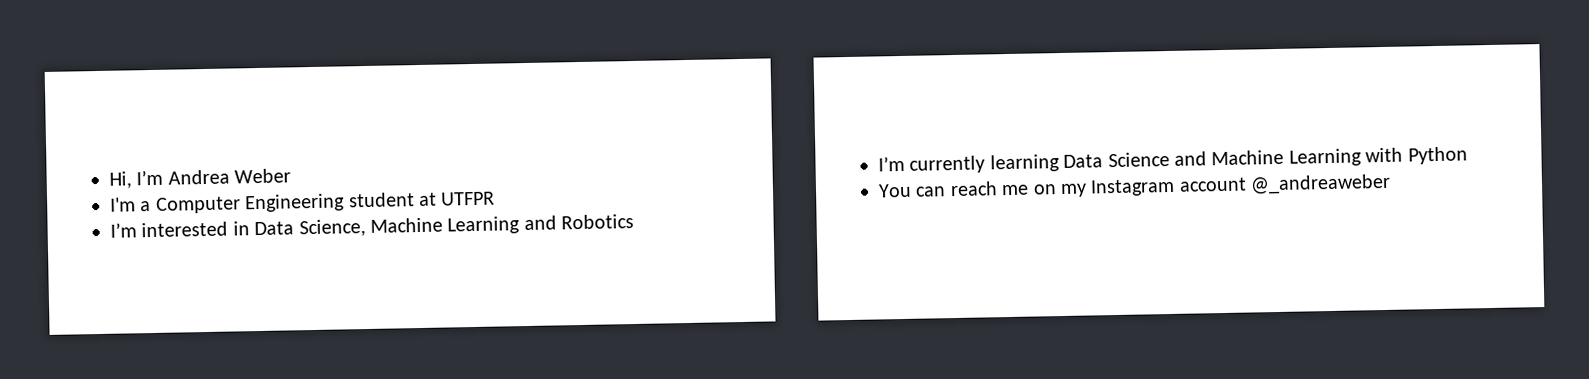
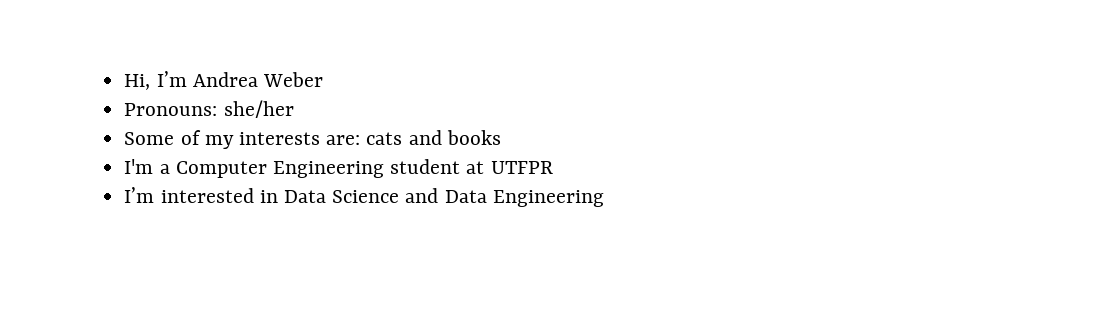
(292, 176) none -> [124,100,294,118] [124,130,501,149] // Pronouns: she/her // Some of my interests are: cats and books
[298,213,635,238] [878,146,1468,174] [878,173,1392,198] Science, Machine Learning and Robotics // I’m currently learning Data Science and Machine Learning with Python // You can reach me on my Instagram account @_andreaweber -> [332,188,604,207] Science and Data Engineering

